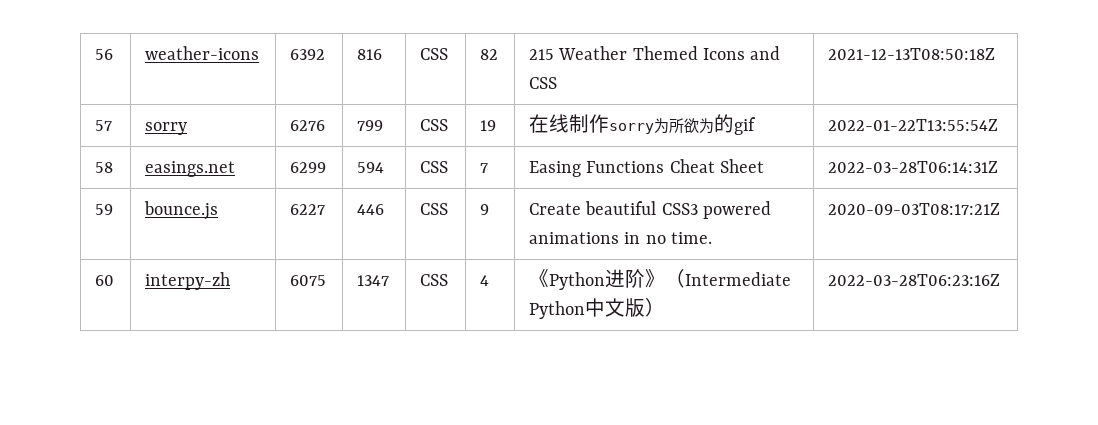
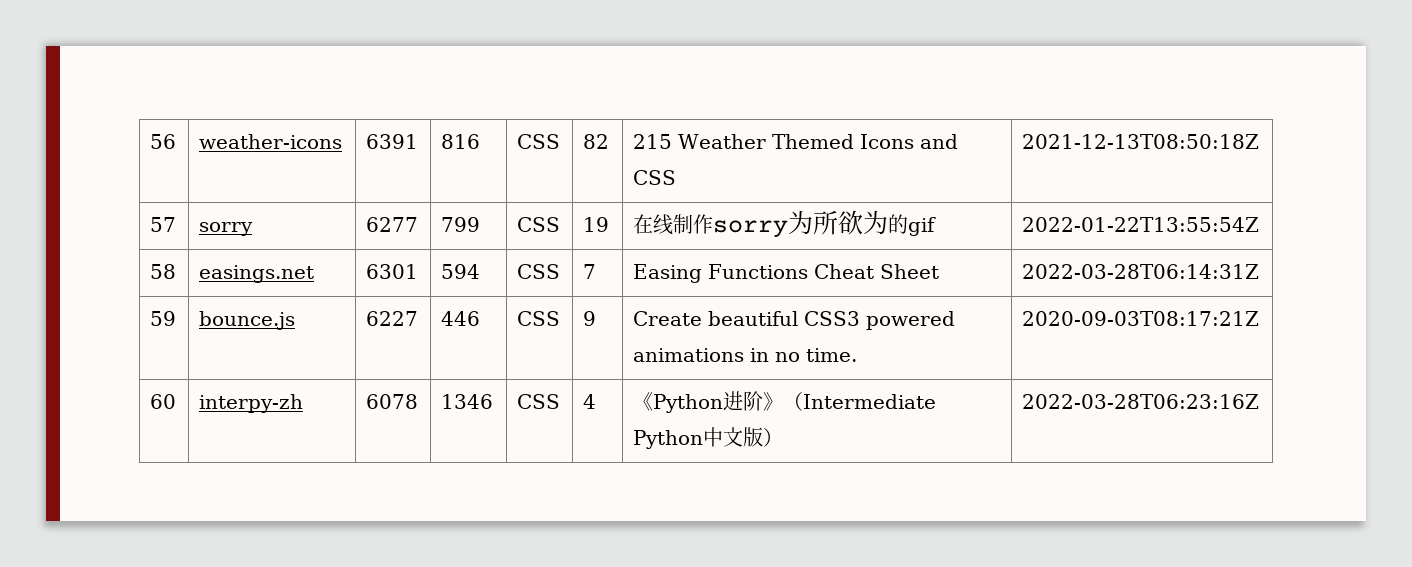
[290,49,326,60] 6392 -> [366,134,419,149] 6391
[290,120,326,131] 6276 -> [366,217,419,232] 6277
[290,162,327,173] 6299 -> [366,264,419,279] 6301
[290,275,327,286] [357,275,390,286] 6075 | 1347 -> [366,394,419,409] [441,394,494,409] 6078 | 1346

